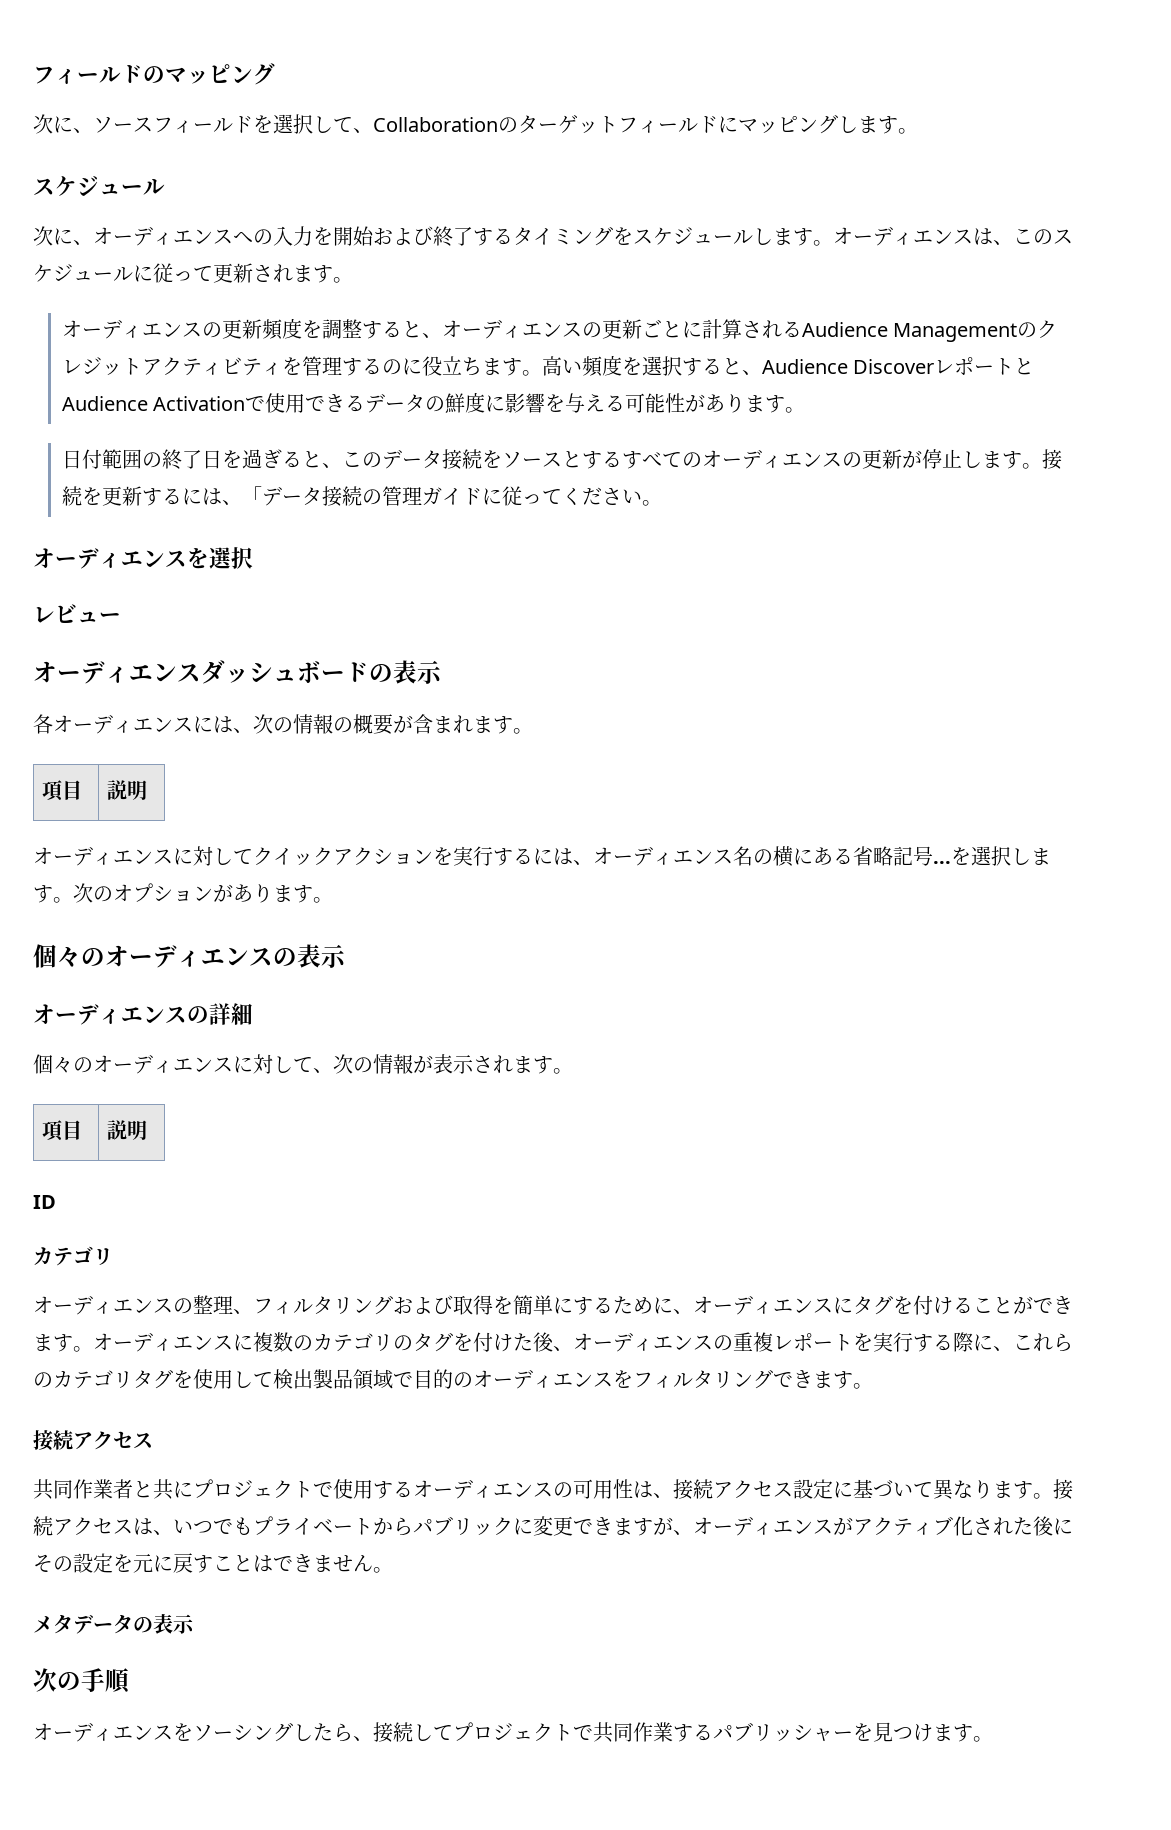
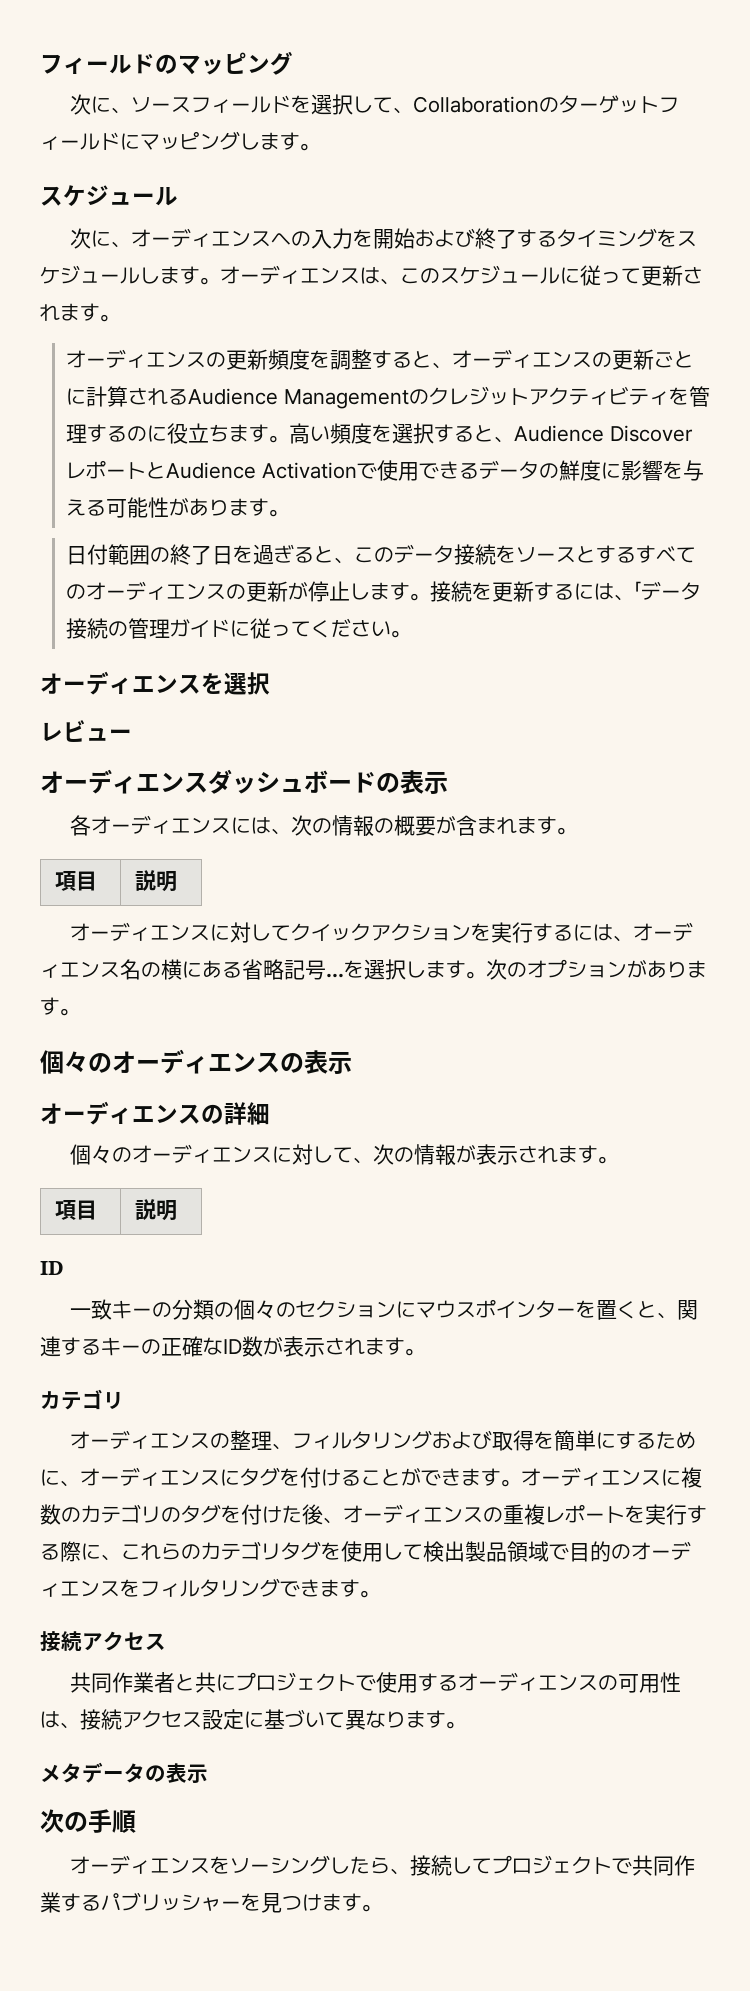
(56, 1202) none -> [69,1299,698,1320] [40,1336,425,1357] // 一致キーの分類の個々のセクションにマウスポインターを置くと、関連するキーの正確なID数が表示されます。
[1053,1479,1073,1500] [33,1516,1073,1536] [33,1553,393,1573] 接続アクセスは、いつでもプライベートからパブリックに変更できますが、オーディエンスがアクティブ化された後にその設定を元に戻すことはできません。 -> (466, 1725) none

